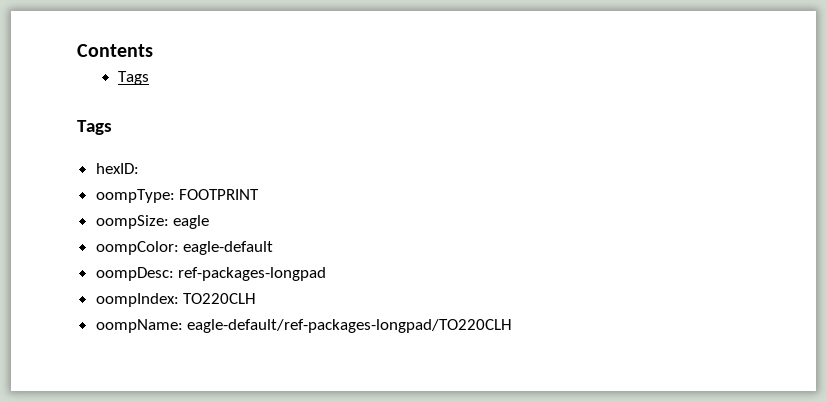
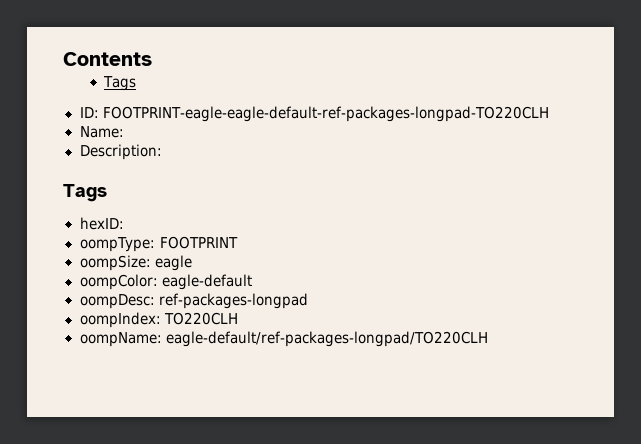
(150, 78) none -> [79,106,549,122] [79,126,124,138] [79,144,162,160] // ID: FOOTPRINT-eagle-eagle-default-ref-packages-longpad-TO220CLH // Name: // Description:

